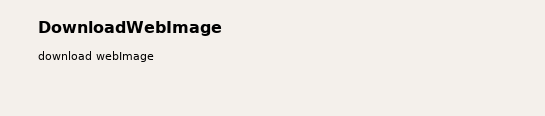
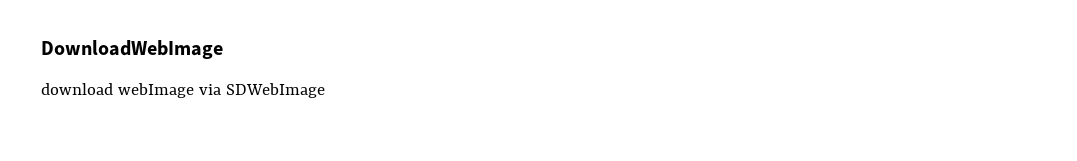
(154, 56) none -> [198,83,325,98] via SDWebImage

